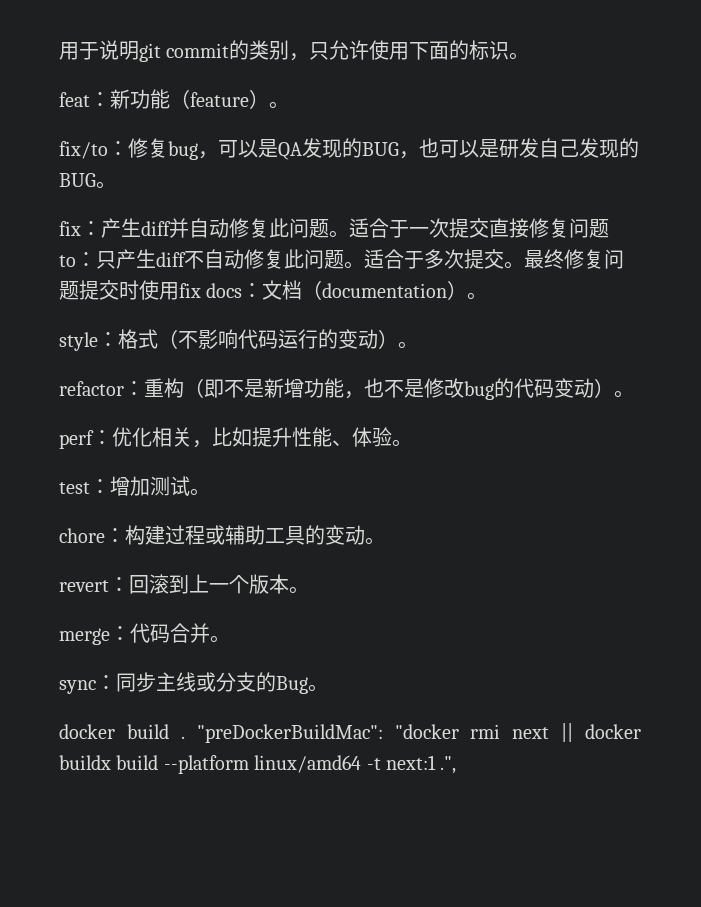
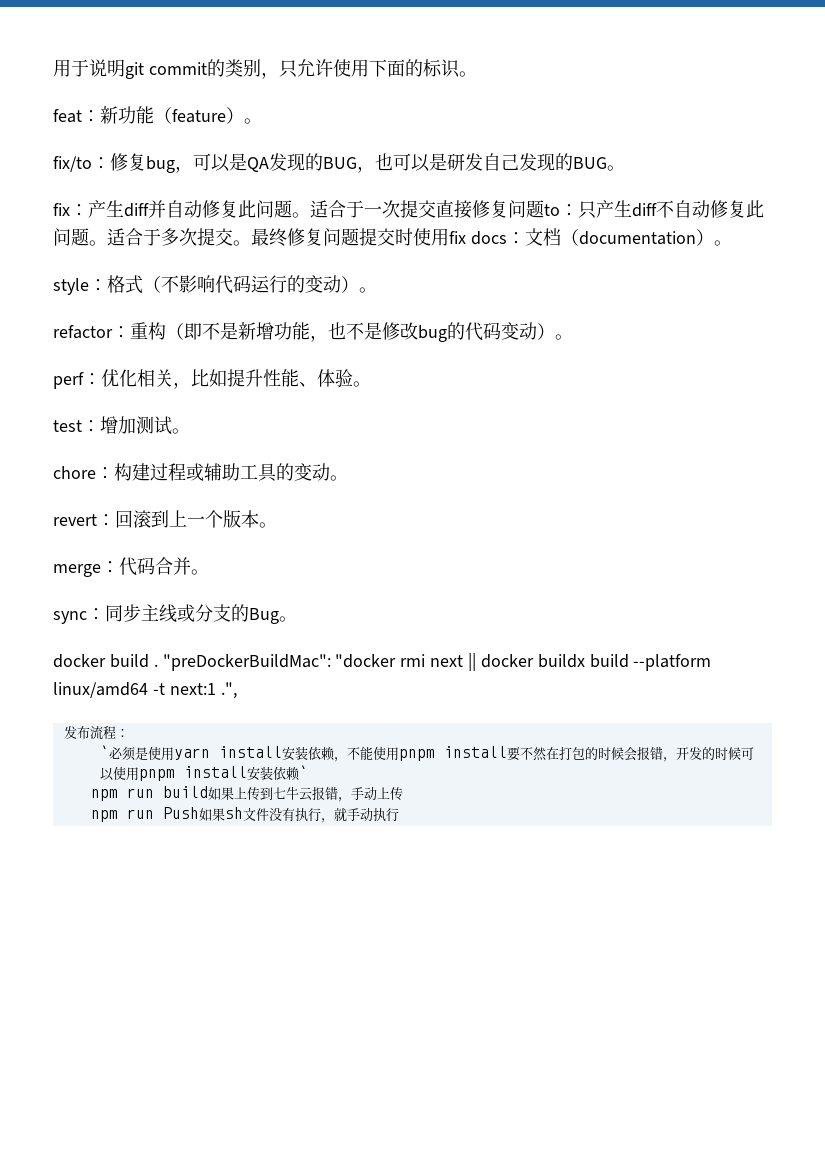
(457, 765) none -> [63,725,129,739] [99,745,754,762] [99,765,308,781] [90,786,403,802] [90,807,399,823] // 发布流程： // `必须是使用yarn install安装依赖，不能使用pnpm install要不然在打包的时候会报错，开发的时候可以使用pnpm install安装依赖` // npm run build如果上传到七牛云报错，手动上传 // npm run Push如果sh文件没有执行，就手动执行

